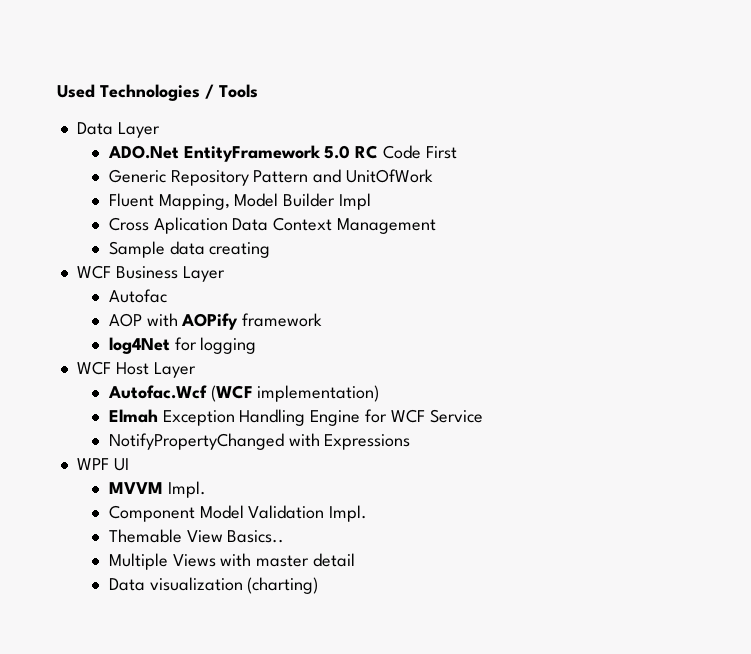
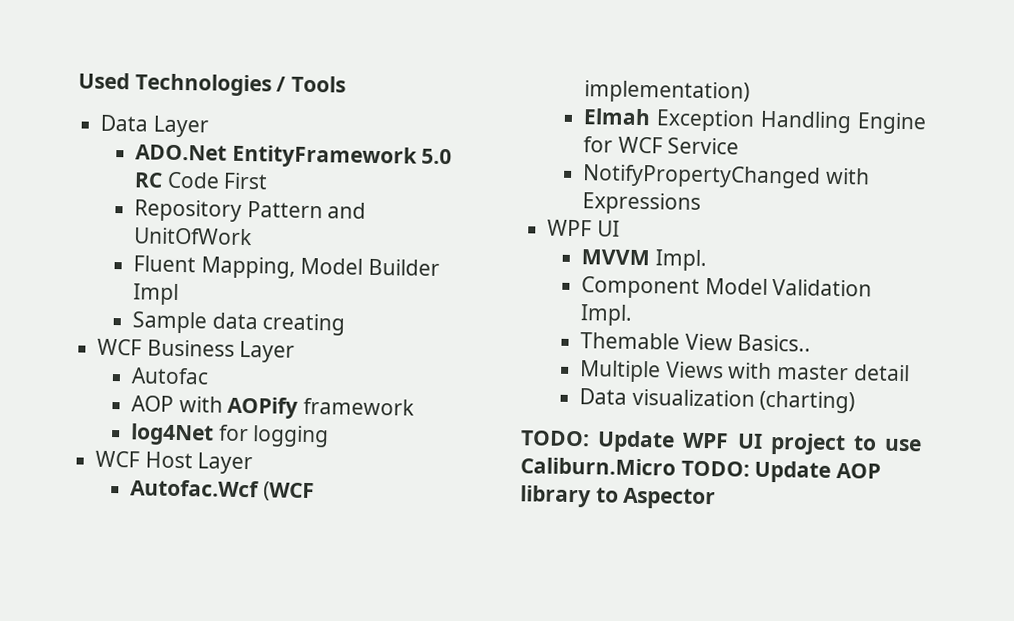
[108,169,166,183] Generic -> (269, 181) none
[108,217,437,234] // Cross Aplication Data Context Management -> (180, 294) none
(319, 585) none -> [520,430,922,456] [520,457,882,483] [520,485,717,510] // TODO: Update WPF UI project to use Caliburn.Micro TODO: Update AOP library to Aspector

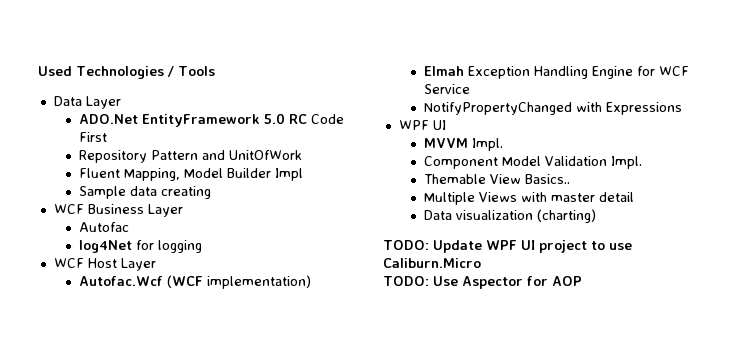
[131,395,416,419] // AOP with AOPify framework -> (129, 227) none
[680,460,882,483] [520,485,717,510] TODO: Update AOP library to Aspector -> [383,276,582,289] // TODO: Use Aspector for AOP

